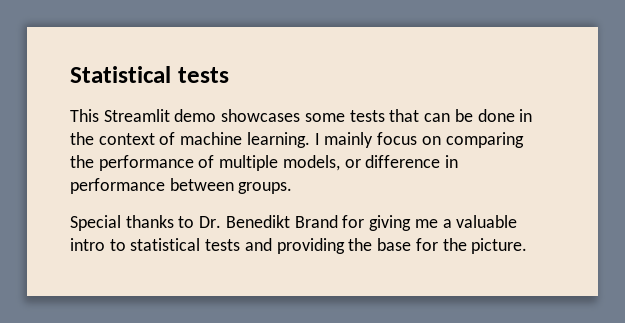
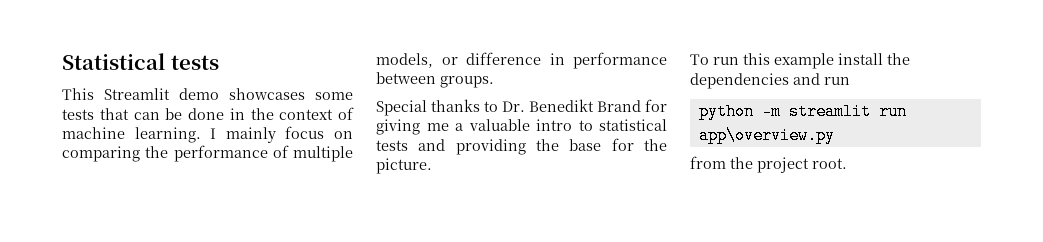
(528, 246) none -> [690,53,910,69] [690,73,850,89] [698,103,907,120] [698,127,835,144] [690,156,847,173] // To run this example install the dependencies and run // python -m streamlit run app\overview.py // from the project root.

